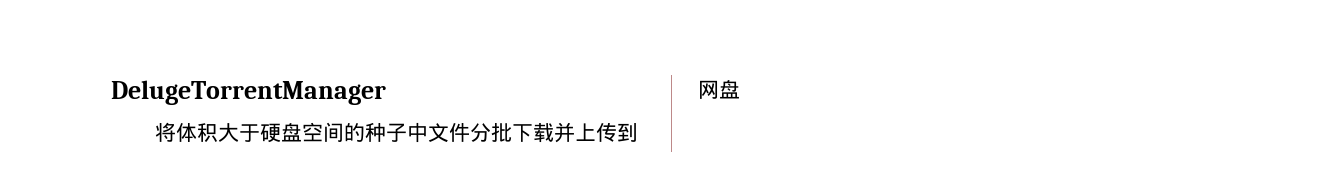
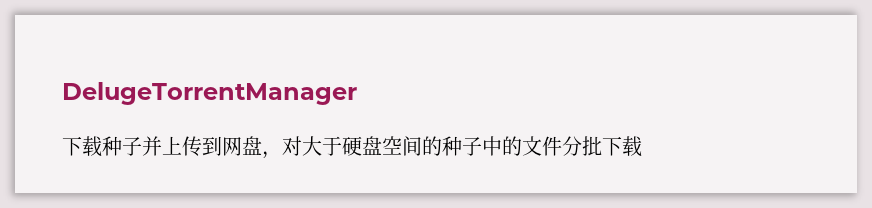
[154,122,218,143] 将体积 -> [62,136,302,159] 下载种子并上传到网盘，对
(428, 132) none -> [502,136,522,156] 的
[553,122,638,143] [698,79,740,99] 并上传到网盘 -> (642, 146) none

